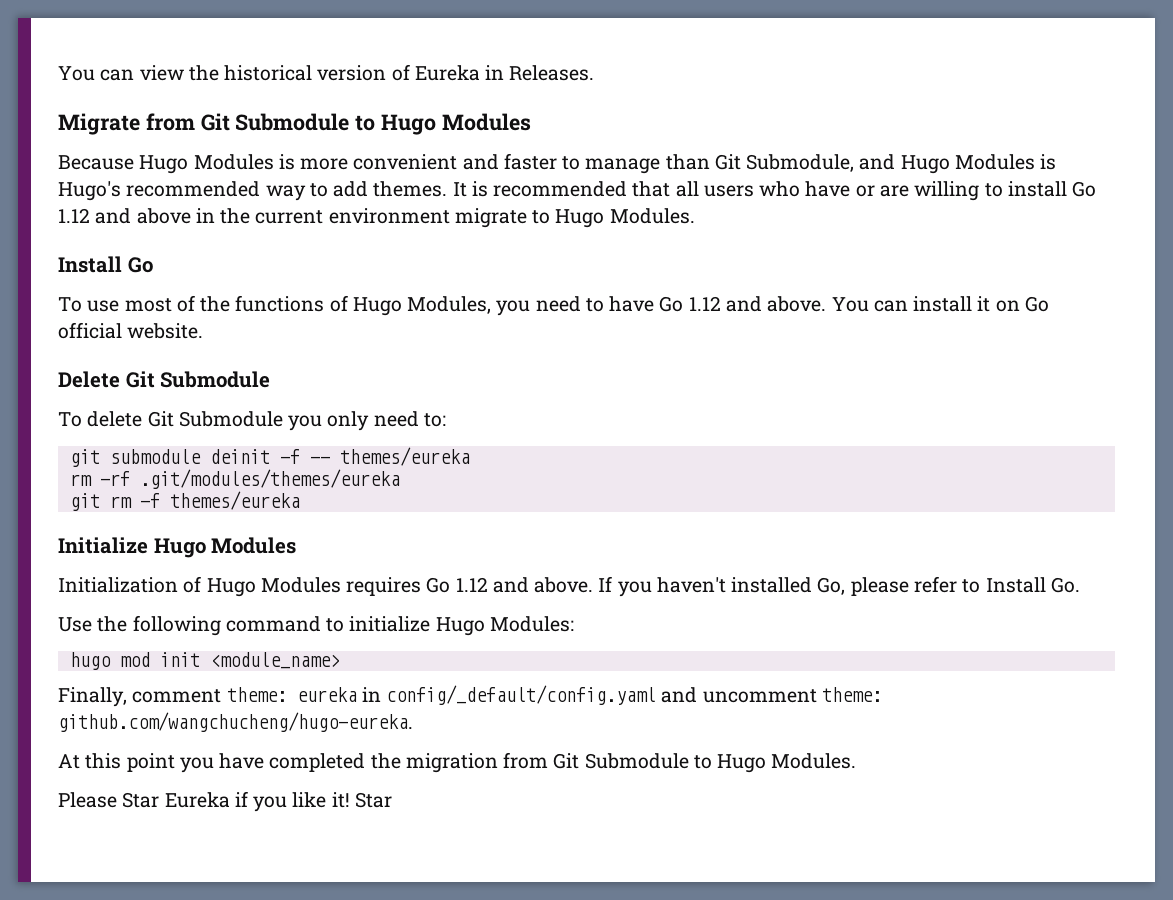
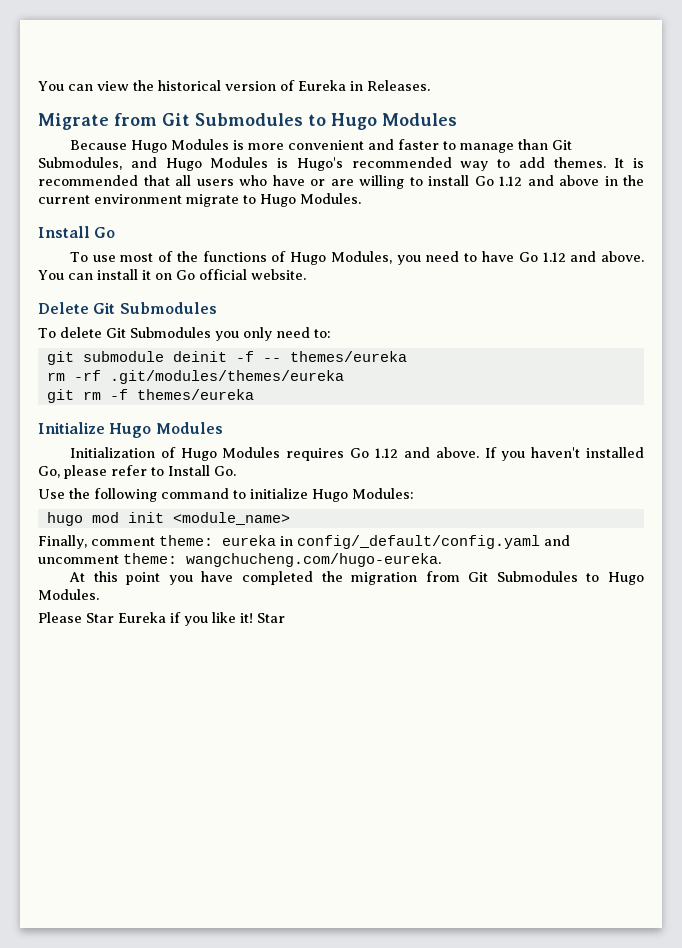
[235,113,350,131] Submodule -> [195,113,303,126] Submodules
[746,154,855,172] Submodule, -> [38,157,122,170] Submodules,
[160,371,271,388] Submodule -> [119,302,217,314] Submodules
[178,411,283,427] Submodule -> [129,327,211,338] Submodules
[58,712,413,732] github.com/wangchucheng/hugo-eureka. -> [186,553,441,567] wangchucheng.com/hugo-eureka.
[584,753,689,769] Submodule -> [496,571,578,582] Submodules

